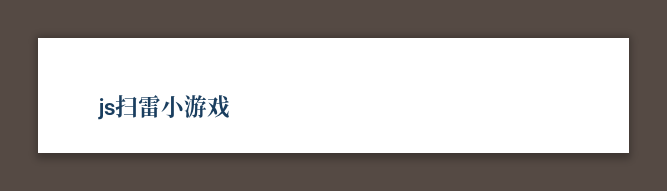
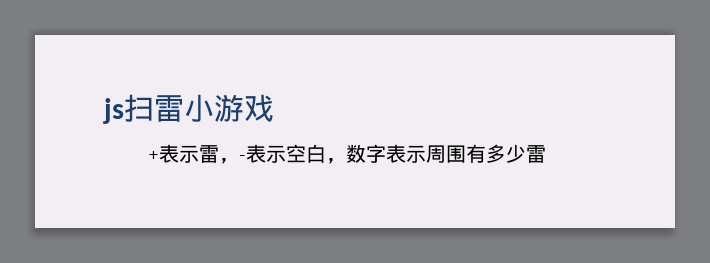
(230, 107) none -> [148,144,547,164] // +表示雷，-表示空白，数字表示周围有多少雷

